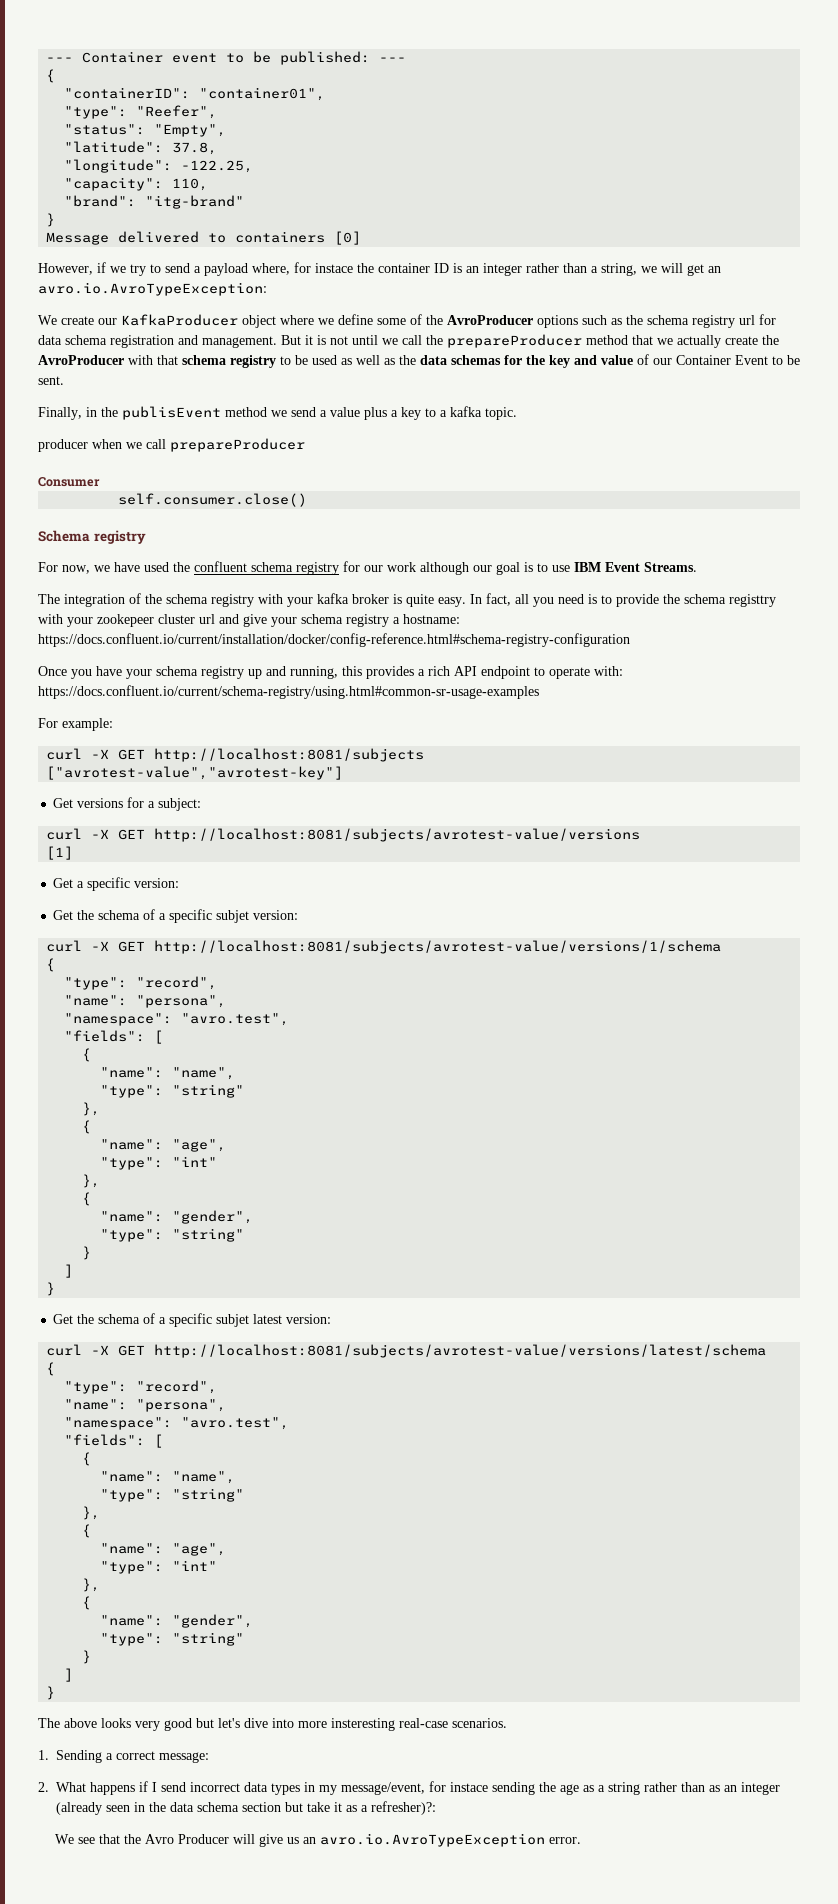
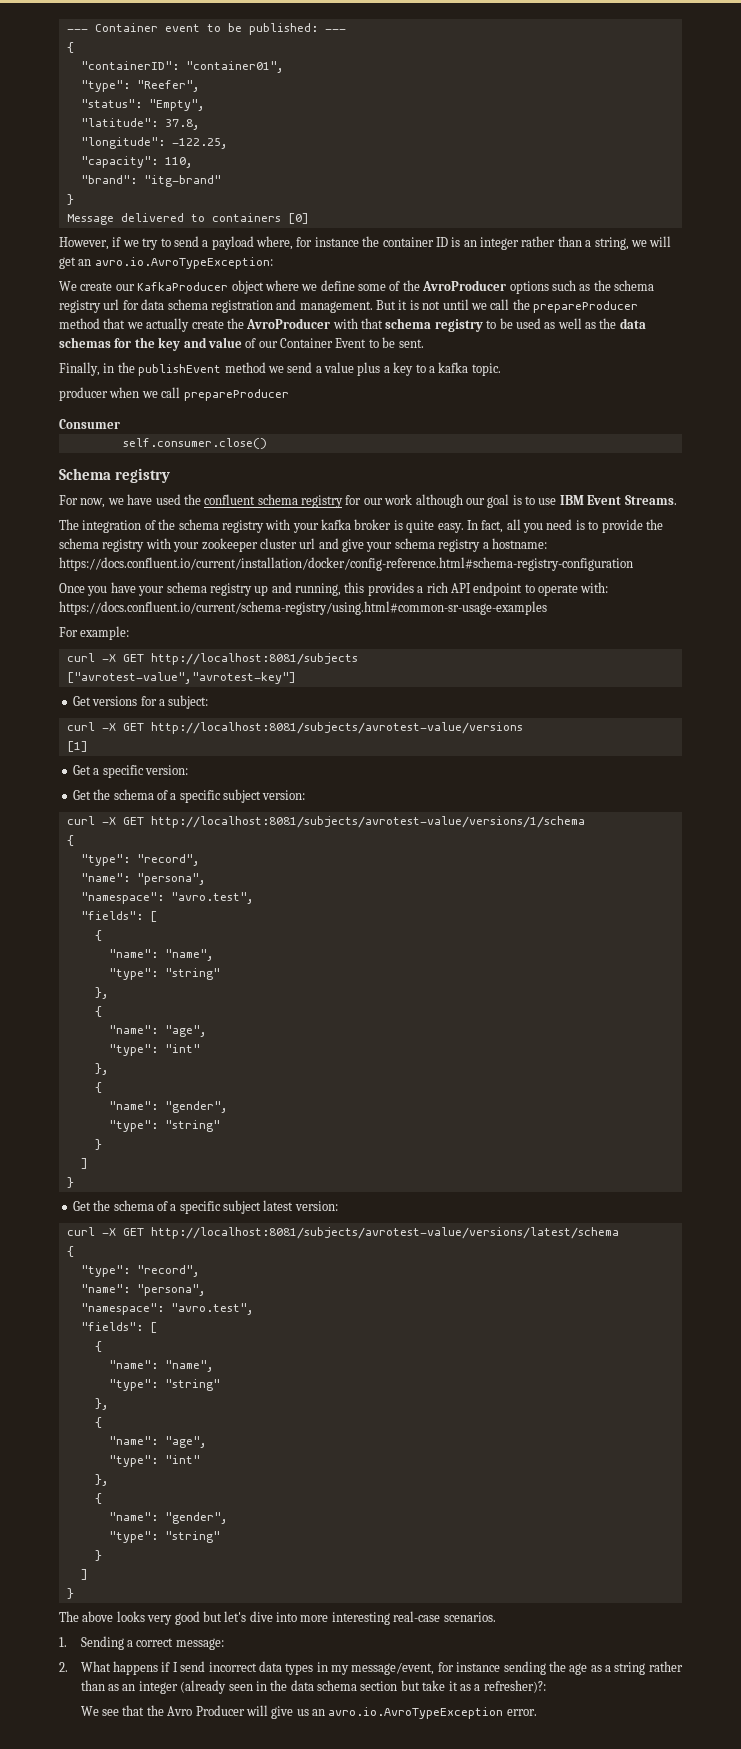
[315,263,353,273] instace -> [314,237,359,247] instance
[122,406,221,420] publisEvent -> [138,364,222,376] publishEvent
[729,594,776,607] [38,614,154,627] registtry with your zookepeer -> [102,538,258,552] registry with your zookeeper
[216,910,250,923] subjet -> [223,789,261,803] subject
[216,1314,250,1327] subjet -> [223,1200,261,1214] subject
[331,1718,395,1731] insteresting -> [331,1612,390,1625] interesting
[450,1782,488,1792] instace -> [456,1662,501,1672] instance

